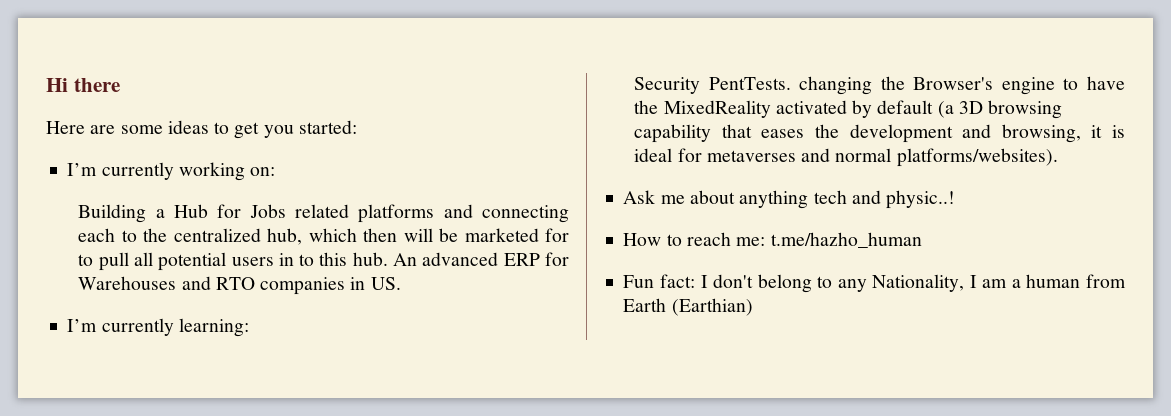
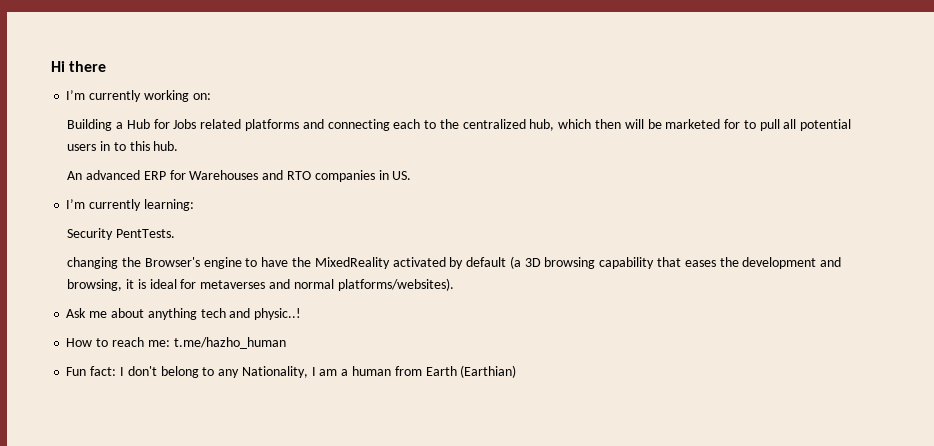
[46,120,357,139] // Here are some ideas to get you started: -> (107, 66) none
(388, 259) none -> (179, 146) //
(791, 83) none -> (176, 233) //

